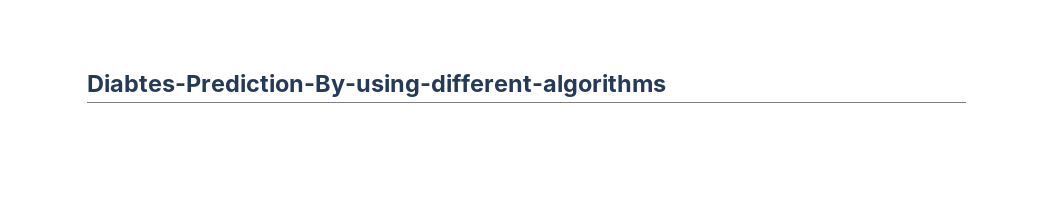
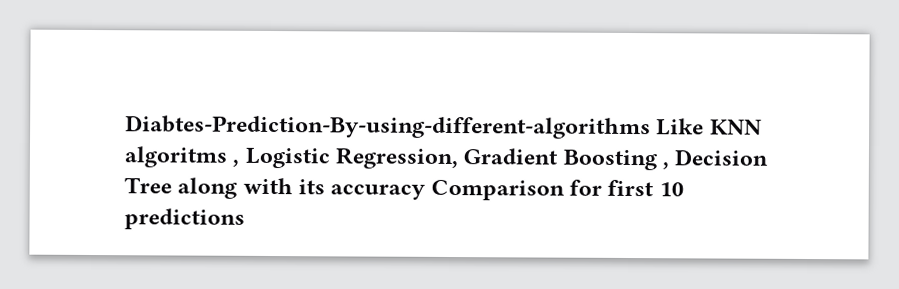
(666, 85) none -> [656,118,762,136] [124,146,769,171] [124,177,684,201] [124,208,245,230] Like KNN algoritms , Logistic Regression, Gradient Boosting , Decision Tree along with its accuracy Comparison for first 10 predictions

